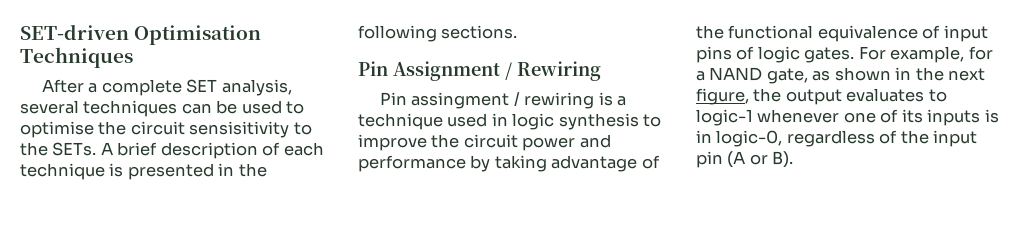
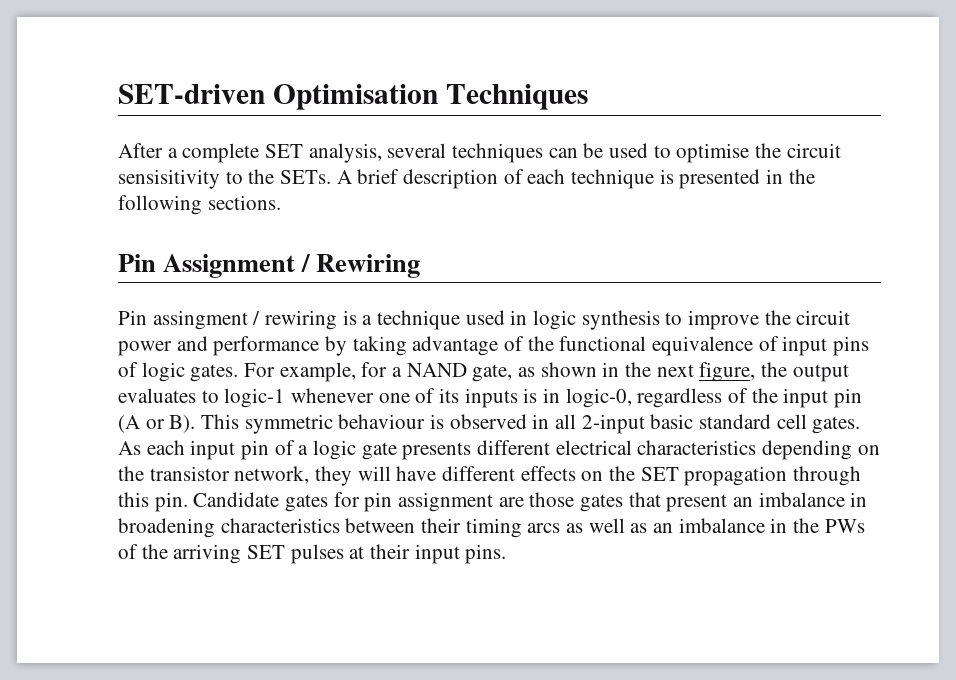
(794, 159) none -> [201,414,861,434] [118,440,880,460] [118,466,862,486] [118,492,868,512] [118,518,865,538] [118,544,507,564] This symmetric behaviour is observed in all 2-input basic standard cell gates. As each input pin of a logic gate presents different electrical characteristics depending on the transistor network, they will have different effects on the SET propagation through this pin. Candidate gates for pin assignment are those gates that present an imbalance in broadening characteristics between their timing arcs as well as an imbalance in the PWs of the arriving SET pulses at their input pins.

